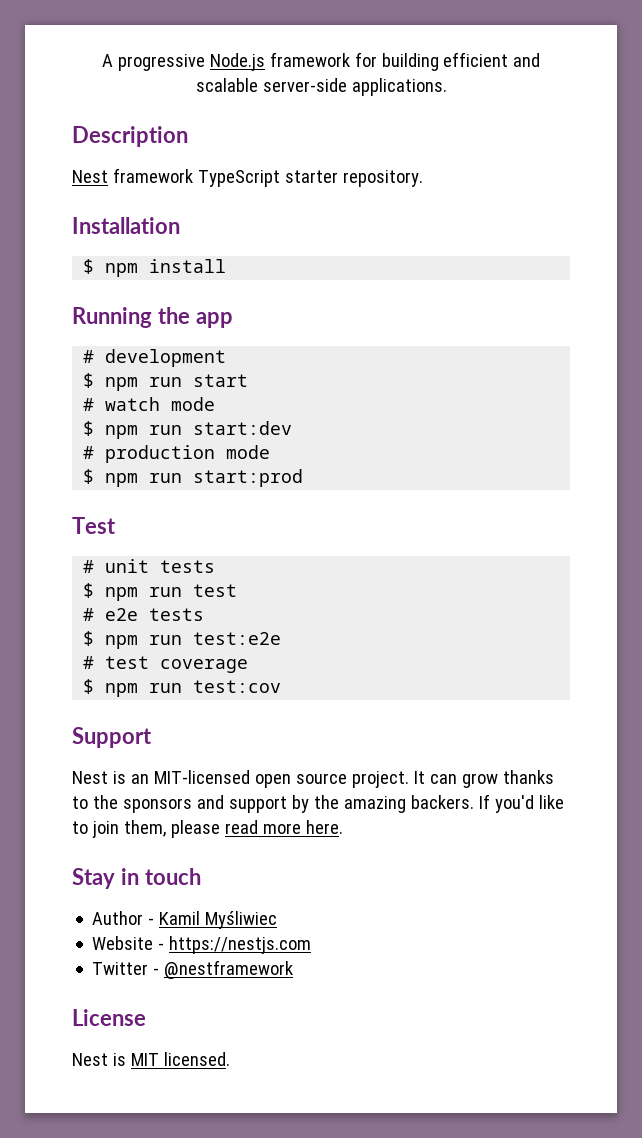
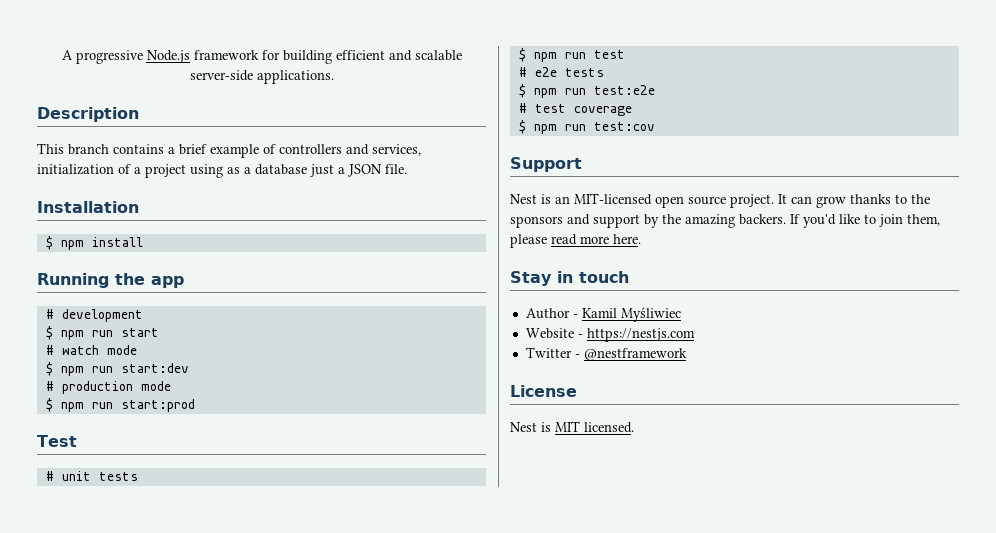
[72,168,423,187] Nest framework TypeScript starter repository. -> [37,143,421,158] [37,164,407,178] This branch contains a brief example of controllers and services, initialization of a project using as a database just a JSON file.

